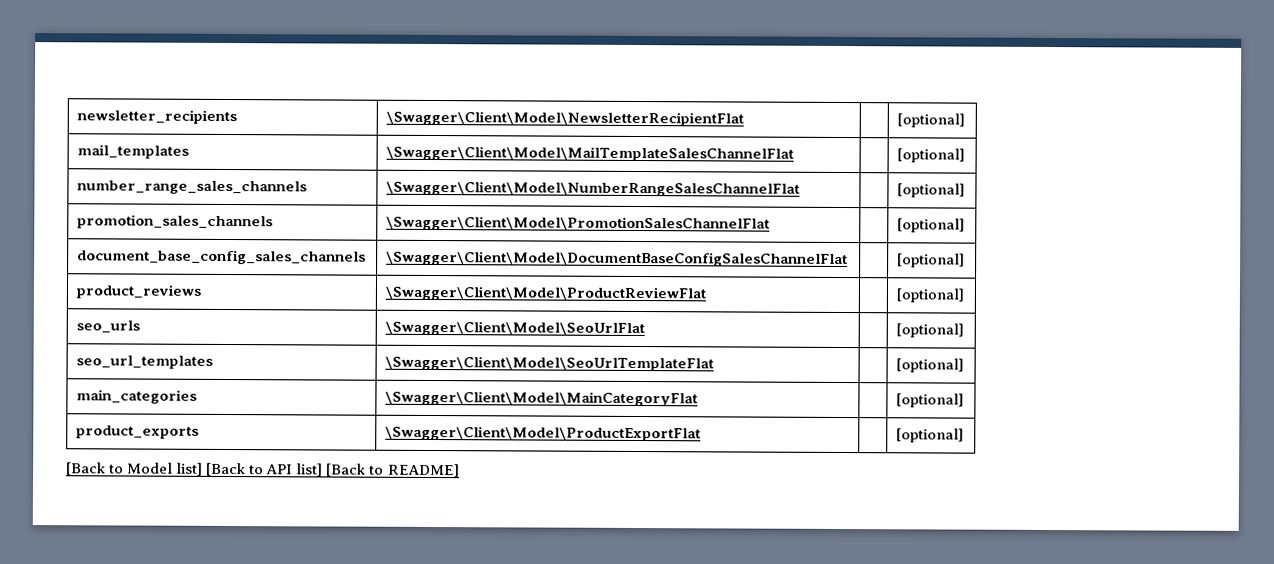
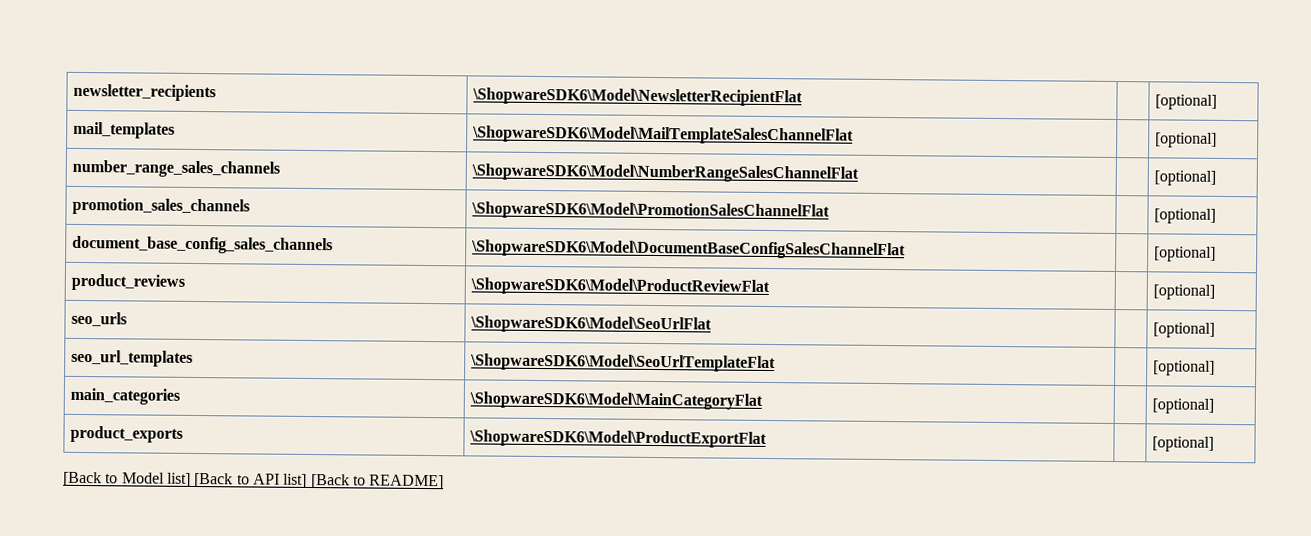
[386,110,745,127] \Swagger\Client\Model\NewsletterRecipientFlat -> [471,87,803,107] \ShopwareSDK6\Model\NewsletterRecipientFlat
[386,145,795,162] \Swagger\Client\Model\MailTemplateSalesChannelFlat -> [471,125,854,145] \ShopwareSDK6\Model\MailTemplateSalesChannelFlat
[386,180,801,197] \Swagger\Client\Model\NumberRangeSalesChannelFlat -> [470,163,859,183] \ShopwareSDK6\Model\NumberRangeSalesChannelFlat
[386,215,771,232] \Swagger\Client\Model\PromotionSalesChannelFlat -> [470,201,830,221] \ShopwareSDK6\Model\PromotionSalesChannelFlat
[386,250,849,268] \Swagger\Client\Model\DocumentBaseConfigSalesChannelFlat -> [470,239,906,260] \ShopwareSDK6\Model\DocumentBaseConfigSalesChannelFlat
[385,285,707,302] \Swagger\Client\Model\ProductReviewFlat -> [469,277,770,296] \ShopwareSDK6\Model\ProductReviewFlat
[385,320,646,337] \Swagger\Client\Model\SeoUrlFlat -> [469,315,712,334] \ShopwareSDK6\Model\SeoUrlFlat
[385,355,715,372] \Swagger\Client\Model\SeoUrlTemplateFlat -> [469,353,776,373] \ShopwareSDK6\Model\SeoUrlTemplateFlat
[385,390,699,407] \Swagger\Client\Model\MainCategoryFlat -> [468,391,763,410] \ShopwareSDK6\Model\MainCategoryFlat
[385,425,702,442] \Swagger\Client\Model\ProductExportFlat -> [468,429,767,448] \ShopwareSDK6\Model\ProductExportFlat

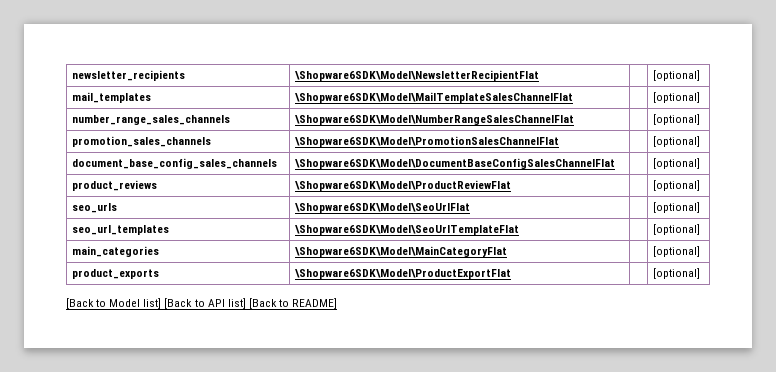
[471,87,803,107] \ShopwareSDK6\Model\NewsletterRecipientFlat -> [294,70,539,81] \Shopware6SDK\Model\NewsletterRecipientFlat
[471,125,854,145] \ShopwareSDK6\Model\MailTemplateSalesChannelFlat -> [294,92,573,103] \Shopware6SDK\Model\MailTemplateSalesChannelFlat
[470,163,859,183] \ShopwareSDK6\Model\NumberRangeSalesChannelFlat -> [294,115,574,125] \Shopware6SDK\Model\NumberRangeSalesChannelFlat
[470,201,830,221] \ShopwareSDK6\Model\PromotionSalesChannelFlat -> [294,136,559,147] \Shopware6SDK\Model\PromotionSalesChannelFlat
[470,239,906,260] \ShopwareSDK6\Model\DocumentBaseConfigSalesChannelFlat -> [294,158,615,169] \Shopware6SDK\Model\DocumentBaseConfigSalesChannelFlat
[469,277,770,296] \ShopwareSDK6\Model\ProductReviewFlat -> [294,180,511,191] \Shopware6SDK\Model\ProductReviewFlat
[469,315,712,334] \ShopwareSDK6\Model\SeoUrlFlat -> [294,203,470,213] \Shopware6SDK\Model\SeoUrlFlat
[469,353,776,373] \ShopwareSDK6\Model\SeoUrlTemplateFlat -> [294,225,519,235] \Shopware6SDK\Model\SeoUrlTemplateFlat
[468,391,763,410] \ShopwareSDK6\Model\MainCategoryFlat -> [294,246,507,257] \Shopware6SDK\Model\MainCategoryFlat
[468,429,767,448] \ShopwareSDK6\Model\ProductExportFlat -> [294,269,511,279] \Shopware6SDK\Model\ProductExportFlat

